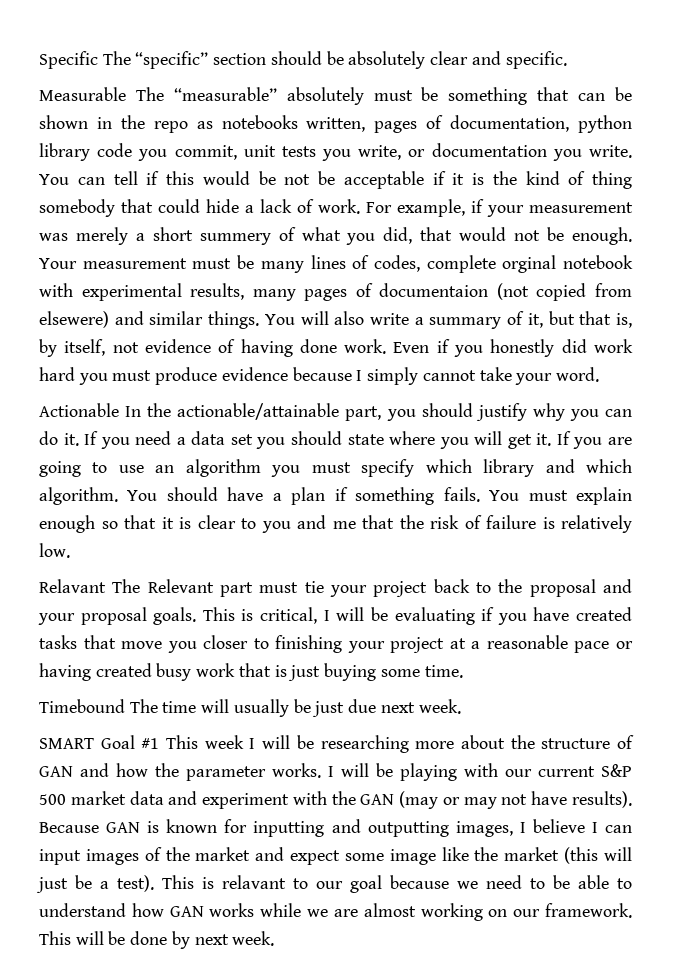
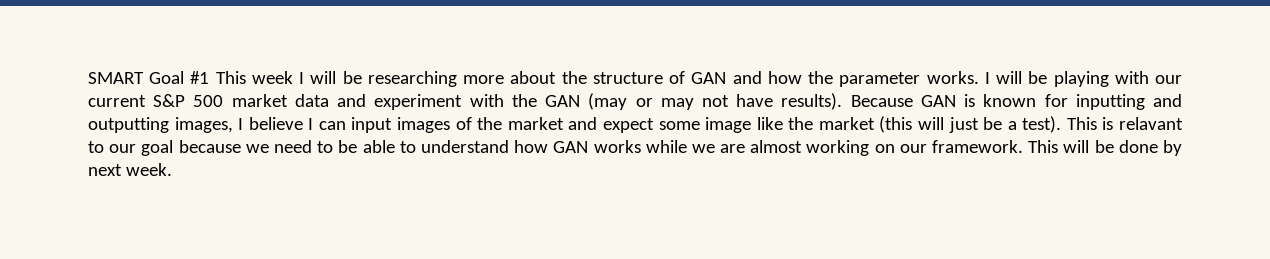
[39,51,567,69] [39,87,633,105] [39,115,632,133] [39,143,632,161] [39,171,632,189] [39,199,633,217] [39,227,632,245] [39,255,633,273] [39,283,632,301] [39,311,632,329] [39,339,633,357] [39,367,599,385] [39,403,633,421] [39,431,632,449] [39,459,632,477] [39,487,632,505] [39,515,632,533] [39,543,70,558] [39,579,632,597] [38,607,633,625] [39,635,634,653] [39,663,463,681] [39,699,461,717] Specific The “specific” section should be absolutely clear and specific. // Measurable The “measurable” absolutely must be something that can be shown in the repo as notebooks written, pages of documentation, python library code you commit, unit tests you write, or documentation you write. You can tell if this would be not be acceptable if it is the kind of thing somebody that could hide a lack of work. For example, if your measurement was merely a short summery of what you did, that would not be enough. Your measurement must be many lines of codes, complete orginal notebook with experimental results, many pages of documentaion (not copied from elsewere) and similar things. You will also write a summary of it, but that is, by itself, not evidence of having done work. Even if you honestly did work hard you must produce evidence because I simply cannot take your word. // Actionable In the actionable/attainable part, you should justify why you can do it. If you need a data set you should state where you will get it. If you are going to use an algorithm you must specify which library and which algorithm. You should have a plan if something fails. You must explain enough so that it is clear to you and me that the risk of failure is relatively low. // Relavant The Relevant part must tie your project back to the proposal and your proposal goals. This is critical, I will be evaluating if you have created tasks that move you closer to finishing your project at a reasonable pace or having created busy work that is just buying some time. // Timebound The time will usually be just due next week. // -> (88, 78) none

